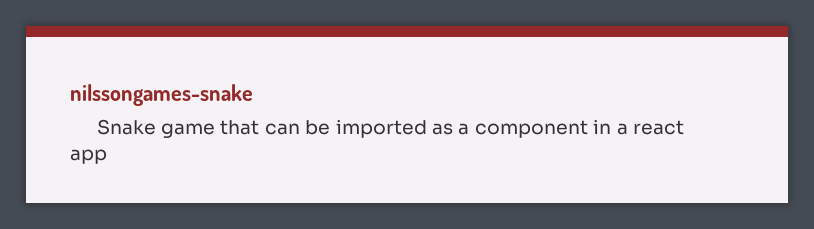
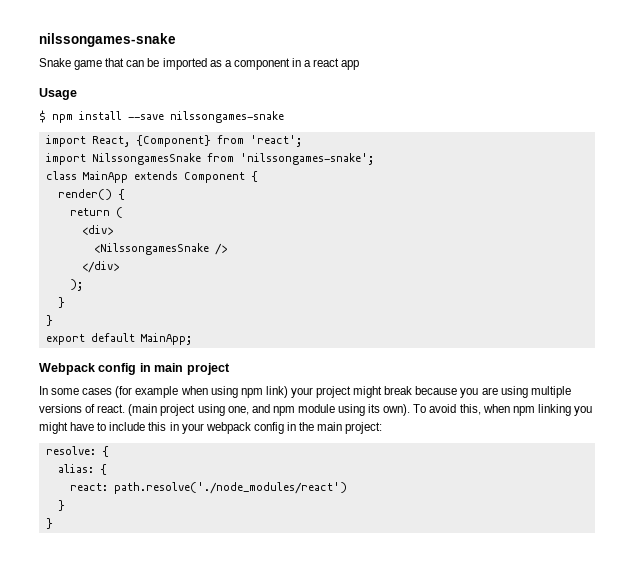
(107, 156) none -> [39,88,77,100] [39,110,284,123] [45,135,302,147] [45,153,374,165] [45,171,258,183] [57,189,125,200] [69,207,123,218] [81,225,113,235] [93,243,227,255] [81,261,119,273] [69,279,83,291] [57,297,65,308] [45,315,53,326] [45,333,192,345] [39,363,230,375] [39,386,571,398] [39,404,592,416] [39,422,383,434] [45,446,109,457] [57,464,107,475] [69,482,347,494] [57,500,65,511] [45,518,53,529] // Usage // $ npm install --save nilssongames-snake // import React, {Component} from 'react'; // import NilssongamesSnake from 'nilssongames-snake'; // class MainApp extends Component { // render() { // return ( // <div> // <NilssongamesSnake /> // </div> // ); // } // } // export default MainApp; // Webpack config in main project // In some cases (for example when using npm link) your project might break because you are using multiple versions of react. (main project using one, and npm module using its own). To avoid this, when npm linking you might have to include this in your webpack config in the main project: // resolve: { // alias: { // react: path.resolve('./node_modules/react') // } // }

